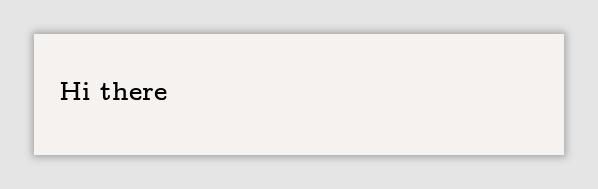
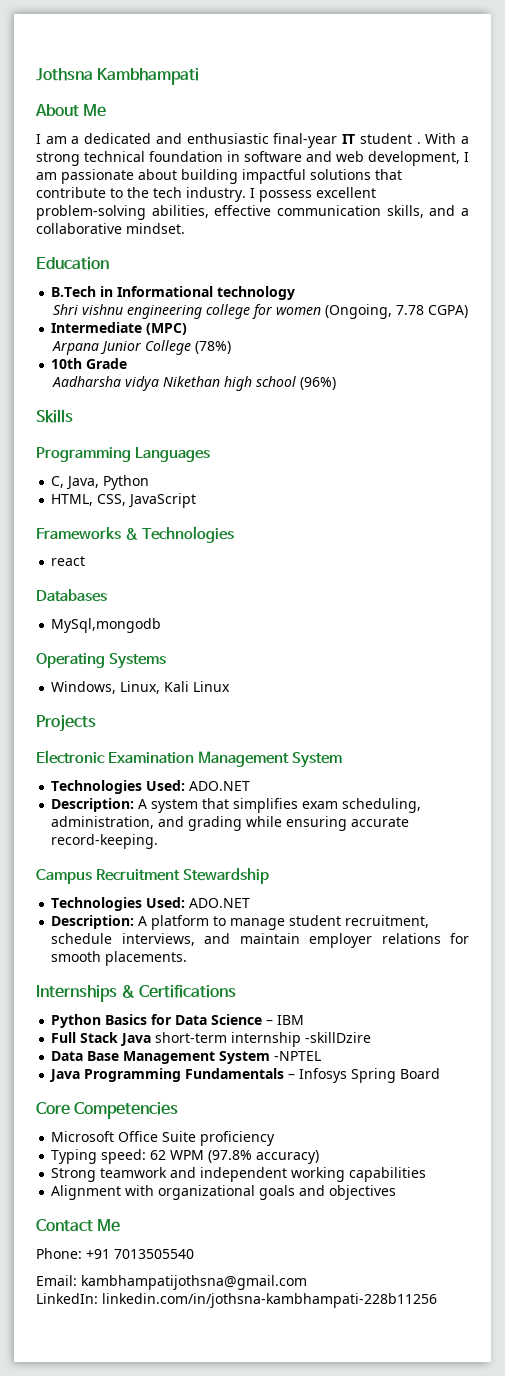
[59,82,167,100] Hi there -> [36,68,200,85] [35,104,107,117] [36,133,470,148] [36,151,469,166] [36,169,402,184] [36,187,376,202] [36,205,470,220] [36,223,185,234] [36,257,109,270] [51,286,296,300] [52,304,468,319] [51,322,188,335] [51,340,231,355] [51,358,128,369] [51,376,336,391] [36,409,73,423] [36,447,210,462] [51,475,150,490] [51,493,197,508] [36,526,234,543] [51,556,86,566] [36,589,107,602] [51,618,162,633] [36,653,166,669] [51,681,231,694] [36,714,96,732] [36,750,342,768] [51,780,251,794] [51,798,422,813] [51,816,410,831] [51,834,159,849] [36,868,269,884] [51,897,251,911] [51,915,430,930] [51,933,470,948] [51,951,188,966] [36,985,237,1002] [51,1014,305,1028] [51,1032,372,1047] [51,1051,322,1064] [49,1068,441,1083] [36,1102,179,1119] [51,1131,276,1146] [51,1149,320,1164] [51,1167,427,1182] [51,1185,397,1200] [36,1219,121,1232] [36,1248,194,1259] [36,1275,307,1290] [36,1293,437,1308] Jothsna Kambhampati // About Me // I am a dedicated and enthusiastic final-year IT student . With a strong technical foundation in software and web development, I am passionate about building impactful solutions that contribute to the tech industry. I possess excellent problem-solving abilities, effective communication skills, and a collaborative mindset. // Education // B.Tech in Informational technology // Shri vishnu engineering college for women (Ongoing, 7.78 CGPA) // Intermediate (MPC) // Arpana Junior College (78%) // 10th Grade // Aadharsha vidya Nikethan high school (96%) // Skills // Programming Languages // C, Java, Python // HTML, CSS, JavaScript // Frameworks & Technologies // react // Databases // MySql,mongodb // Operating Systems // Windows, Linux, Kali Linux // Projects // Electronic Examination Management System // Technologies Used: ADO.NET // Description: A system that simplifies exam scheduling, administration, and grading while ensuring accurate record-keeping. // Campus Recruitment Stewardship // Technologies Used: ADO.NET // Description: A platform to manage student recruitment, schedule interviews, and maintain employer relations for smooth placements. // Internships & Certifications // Python Basics for Data Science – IBM // Full Stack Java short-term internship -skillDzire // Data Base Management System -NPTEL // Java Programming Fundamentals – Infosys Spring Board // Core Competencies // Microsoft Office Suite proficiency // Typing speed: 62 WPM (97.8% accuracy) // Strong teamwork and independent working capabilities // Alignment with organizational goals and objectives // Contact Me // Phone: +91 7013505540 // Email: kambhampatijothsna@gmail.com // LinkedIn: linkedin.com/in/jothsna-kambhampati-228b11256

